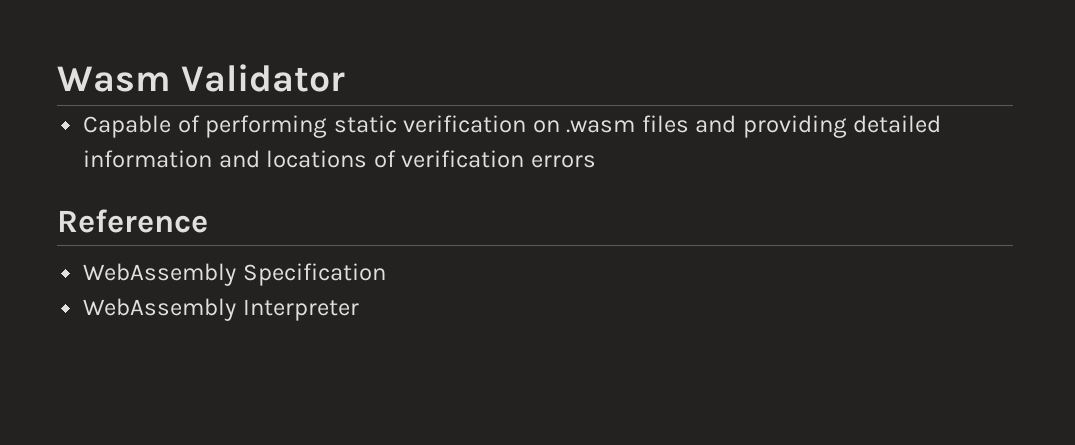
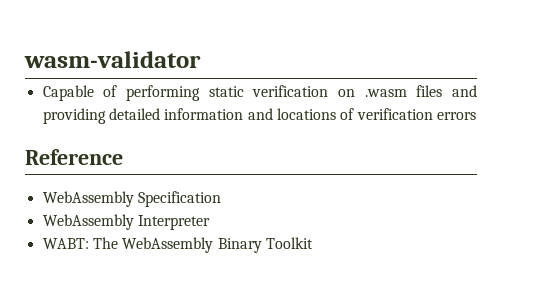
[57,64,346,92] Wasm Validator -> [24,51,201,68] wasm-validator
(359, 310) none -> [42,237,313,253] // WABT: The WebAssembly Binary Toolkit

